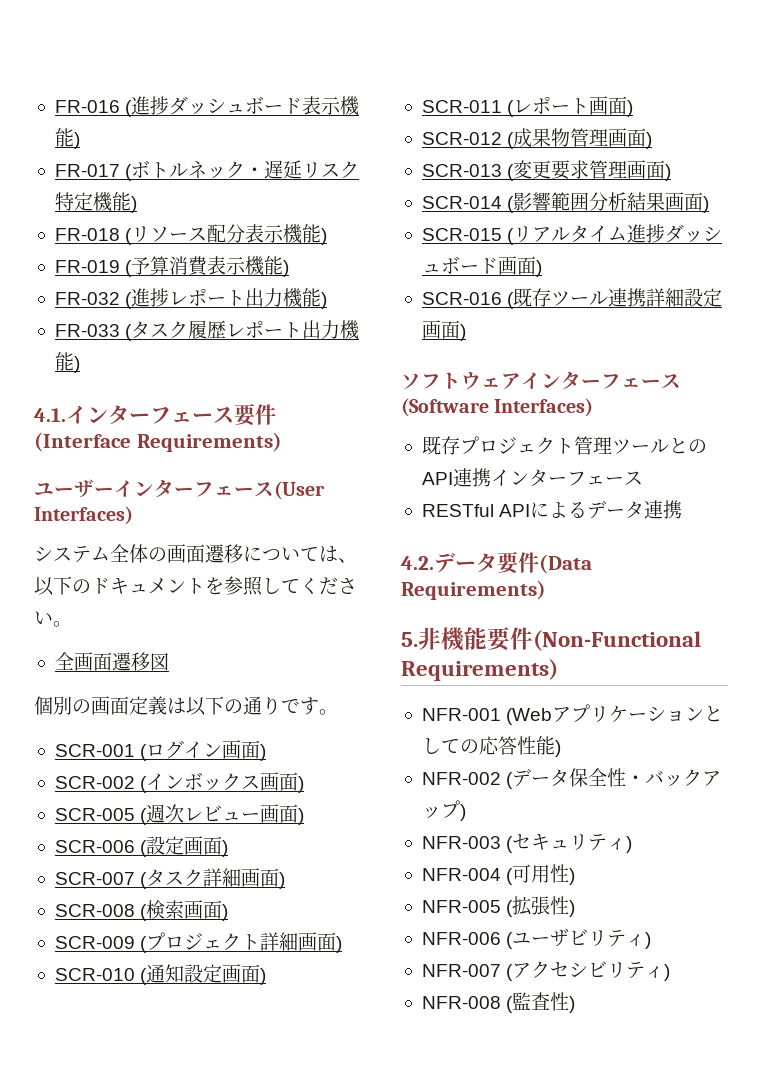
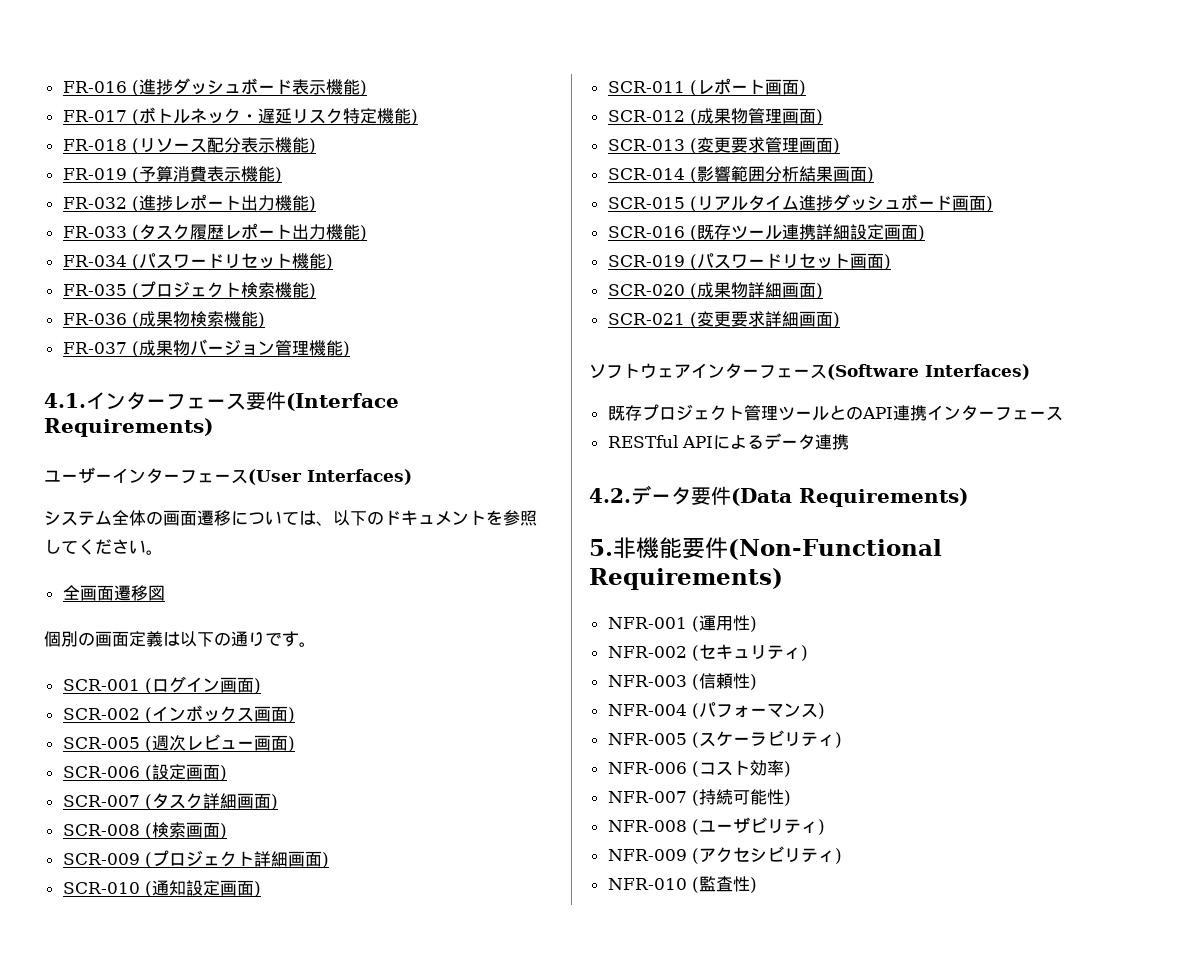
(80, 364) none -> [62,253,333,270] [62,281,316,299] [62,311,265,328] [62,339,350,357] // FR-034 (パスワードリセット機能) // FR-035 (プロジェクト検索機能) // FR-036 (成果物検索機能) // FR-037 (成果物バージョン管理機能)
(466, 332) none -> [607,253,891,270] [607,282,823,299] [607,311,840,328] // SCR-019 (パスワードリセット画面) // SCR-020 (成果物詳細画面) // SCR-021 (変更要求詳細画面)
[506,704,724,725] [421,736,561,757] [421,768,722,789] [421,800,466,821] [421,836,501,849] (Webアプリケーションとしての応答性能) // NFR-002 (データ保全性・バックアップ) // NFR-003 -> [691,615,757,632] [607,646,687,658] (運用性) // NFR-002
(633, 844) none -> [607,673,757,690] // NFR-003 (信頼性)
[512,864,570,883] 可用性 -> [698,702,818,718] パフォーマンス
[512,896,576,917] [421,932,501,945] 拡張性) // NFR-006 -> [698,730,842,748] [607,760,791,777] [607,789,791,806] [607,820,687,832] スケーラビリティ) // NFR-006 (コスト効率) // NFR-007 (持続可能性) // NFR-008
[421,964,501,977] NFR-007 -> [607,849,687,861] NFR-009
[421,996,501,1009] NFR-008 -> [607,878,687,890] NFR-010

